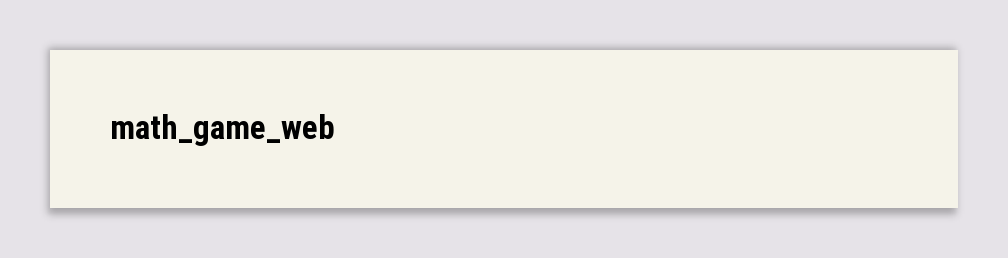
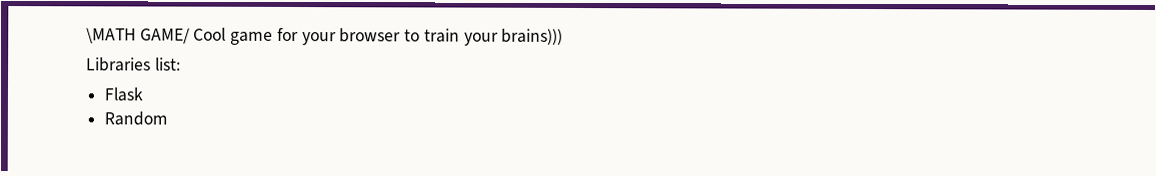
[110,114,335,146] math_game_web -> [86,27,564,46] [86,57,181,72] [104,87,144,102] [104,111,169,126] \MATH GAME/ Cool game for your browser to train your brains))) // Libraries list: // Flask // Random

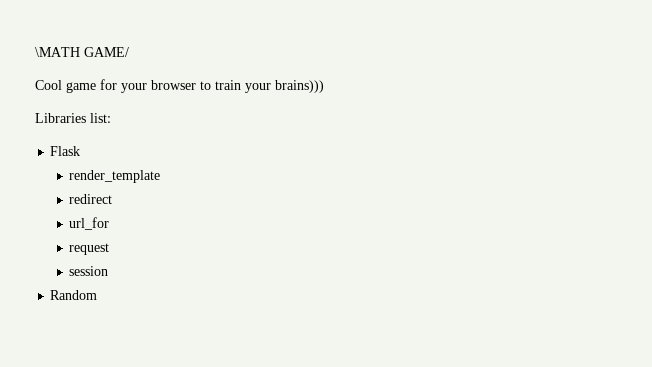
(190, 35) none -> (129, 52) //
(144, 94) none -> [69,170,161,183] [69,194,113,204] [69,217,110,230] [69,243,110,255] [69,266,109,276] // render_template // redirect // url_for // request // session

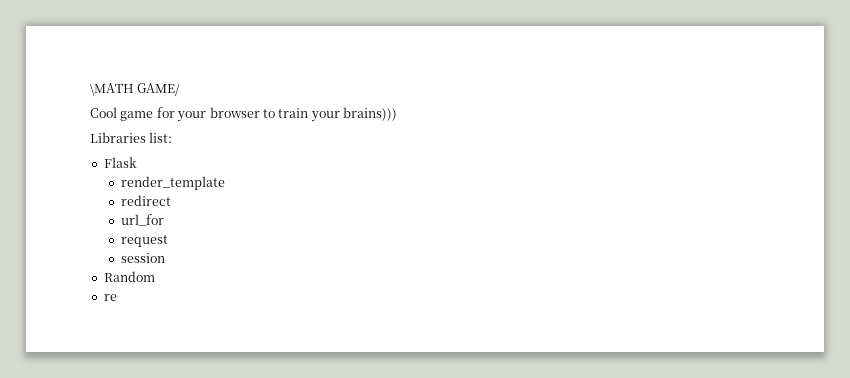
(98, 295) none -> [103,294,117,301] // re

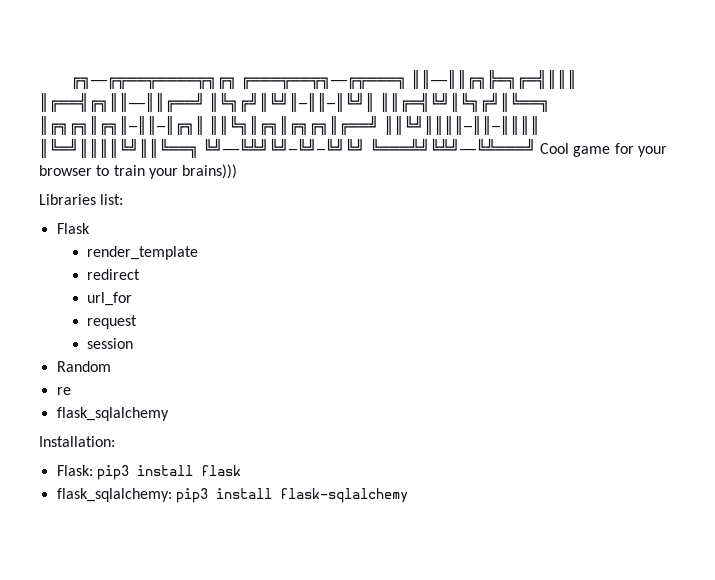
[90,83,181,96] \MATH GAME/ // -> [70,69,578,89] [39,92,550,112] [39,115,540,135] [39,138,536,158] ╔╗──╔╦══╦════╦╗╔╗ ╔═══╦══╦╗──╔╦═══╗ ║║──║║╔╗╠═╗╔═╣║║║ ║╔══╣╔╗║║──║║╔══╝ ║╚╗╔╝║╚╝║─║║─║╚╝║ ║║╔═╣╚╝║╚╗╔╝║╚══╗ ║╔╗╔╗║╔╗║─║║─║╔╗║ ║║╚╗║╔╗║╔╗╔╗║╔══╝ ║║╚╝║║║║─║║─║║║║ ║╚═╝║║║║╚╝║║╚══╗ ╚╝──╚╩╝╚╝─╚╝─╚╝╚╝ ╚═══╩╝╚╩╝──╚╩═══╝
(117, 297) none -> [56,407,169,421] [39,436,115,447] [56,465,241,480] [56,488,408,503] // flask_sqlalchemy // Installation: // Flask: pip3 install flask // flask_sqlalchemy: pip3 install flask-sqlalchemy

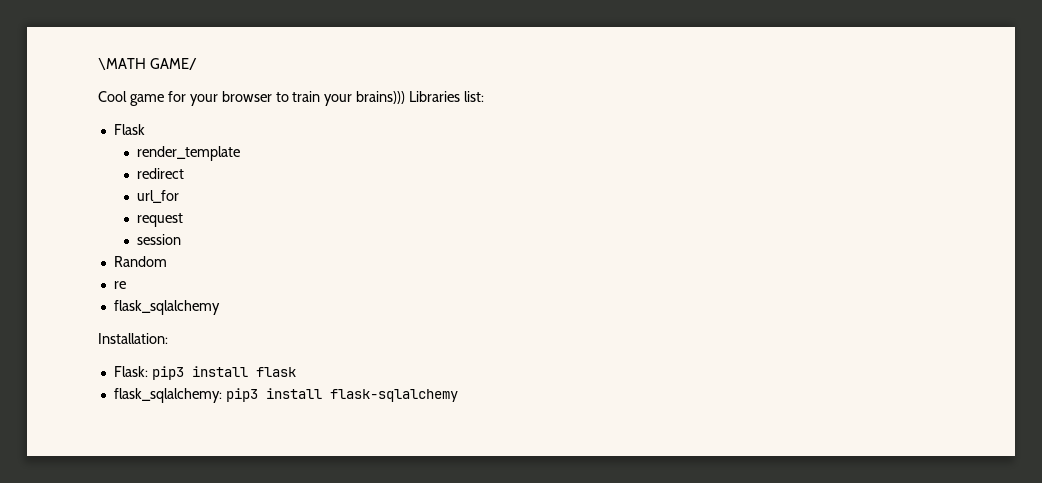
[70,69,578,89] [39,92,550,112] [39,115,540,135] [39,138,536,158] ╔╗──╔╦══╦════╦╗╔╗ ╔═══╦══╦╗──╔╦═══╗ ║║──║║╔╗╠═╗╔═╣║║║ ║╔══╣╔╗║║──║║╔══╝ ║╚╗╔╝║╚╝║─║║─║╚╝║ ║║╔═╣╚╝║╚╗╔╝║╚══╗ ║╔╗╔╗║╔╗║─║║─║╔╗║ ║║╚╗║╔╗║╔╗╔╗║╔══╝ ║║╚╝║║║║─║║─║║║║ ║╚═╝║║║║╚╝║║╚══╗ ╚╝──╚╩╝╚╝─╚╝─╚╝╚╝ ╚═══╩╝╚╩╝──╚╩═══╝ -> [98,58,197,70] \MATH GAME/ //
(238, 171) // -> (406, 97) none

